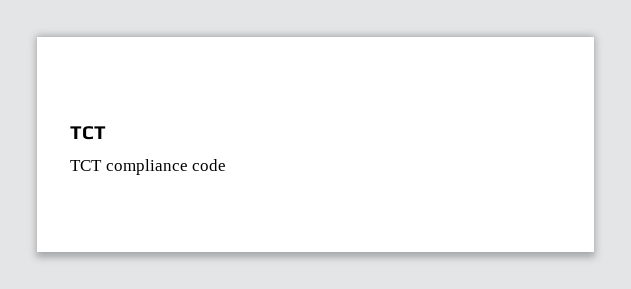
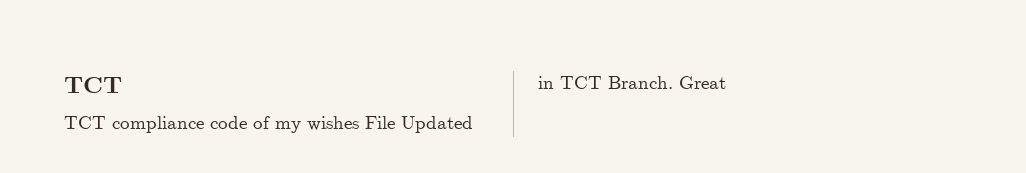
(227, 165) none -> [253,116,473,133] [538,76,726,89] of my wishes File Updated in TCT Branch. Great

